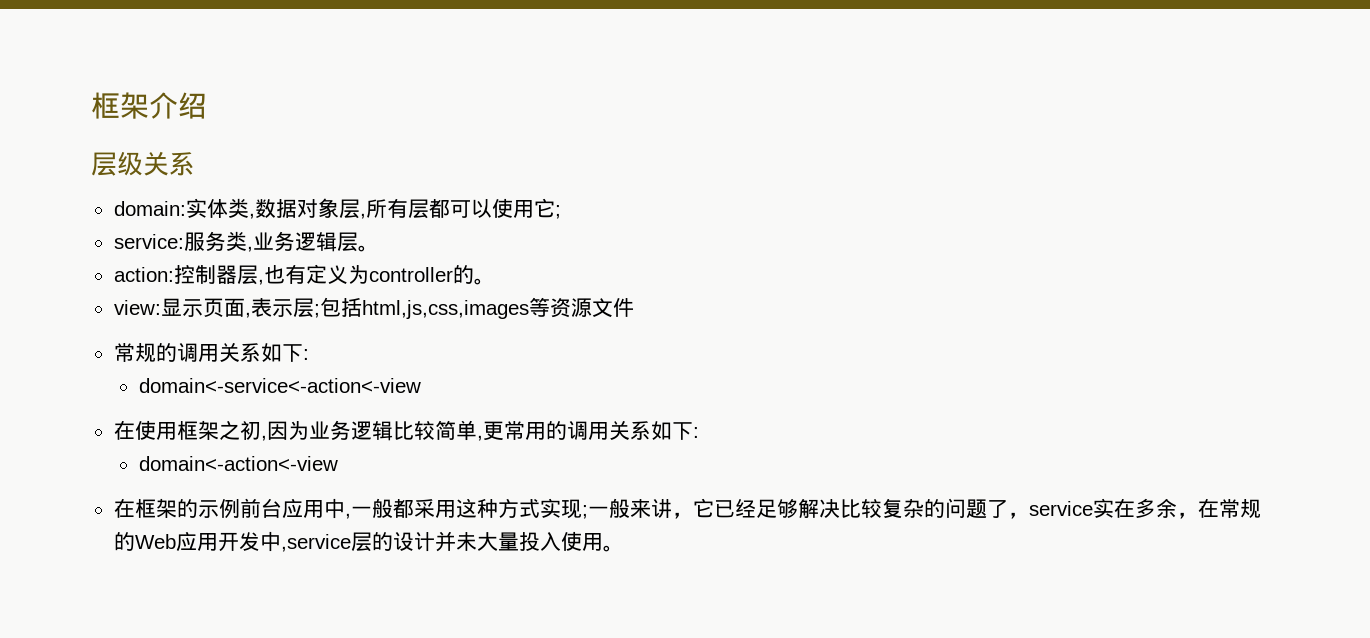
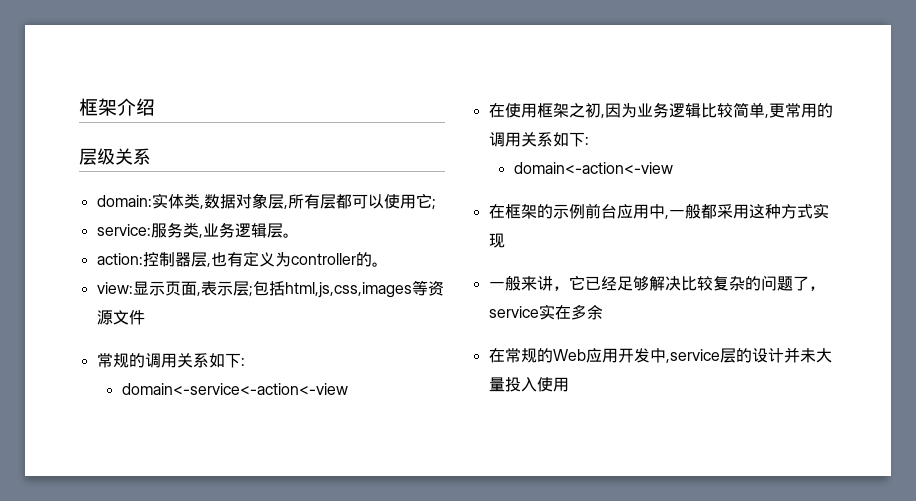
[581,505,588,519] ; -> (505, 240) //
[1176,512,1198,519] ， -> (603, 312) //
[602,545,624,552] 。 -> (569, 384) none

